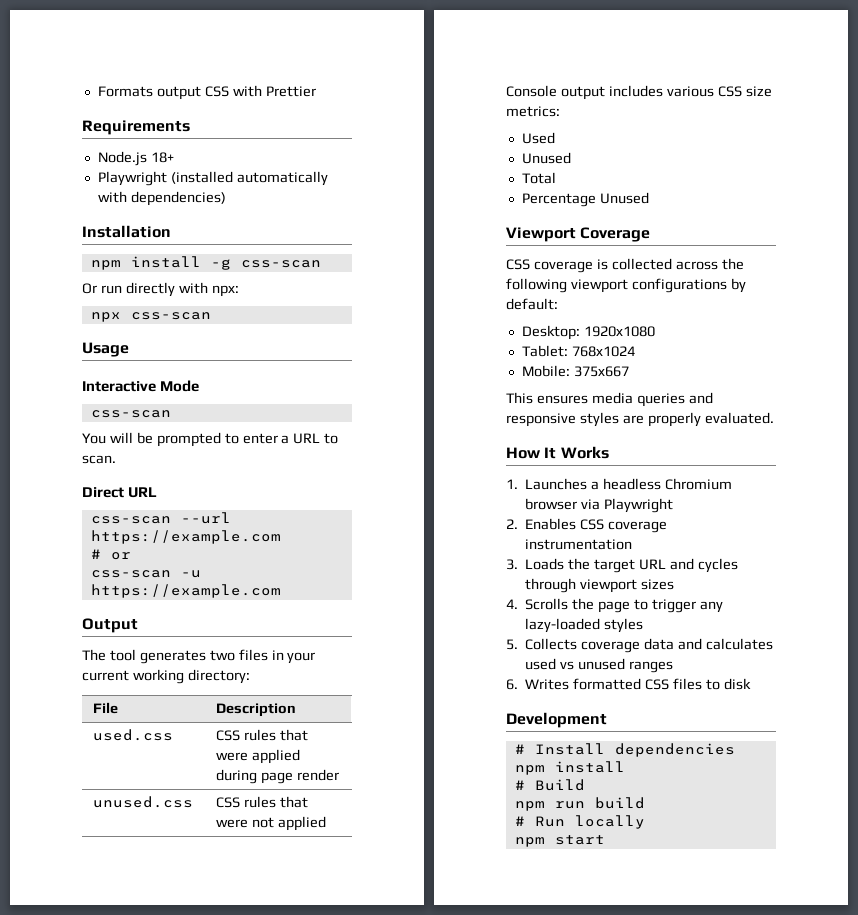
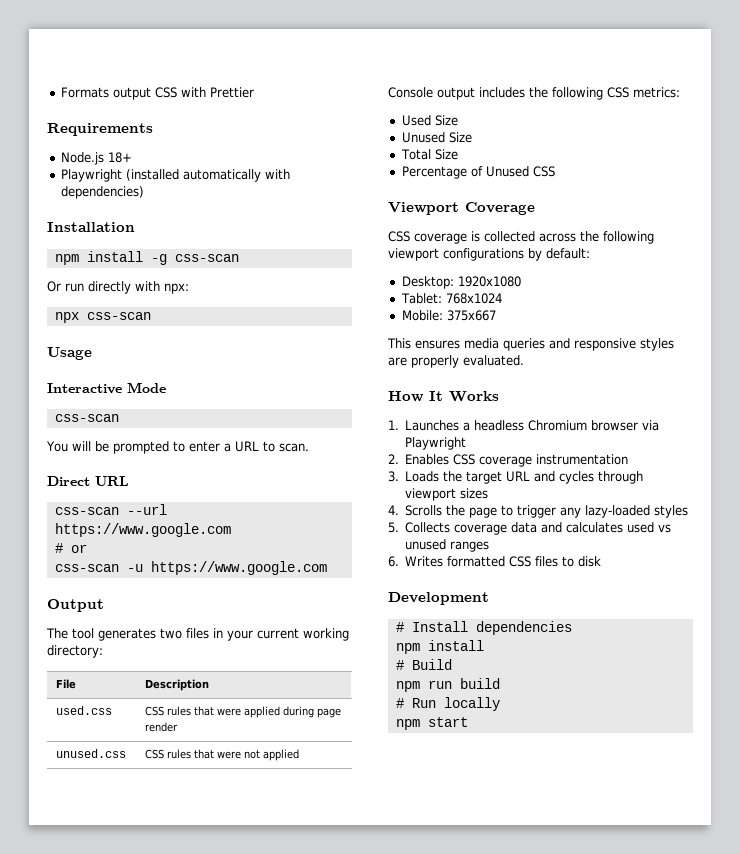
[90,530,281,544] https://example.com -> [54,523,231,537] https://www.google.com
[90,584,281,598] https://example.com -> [150,561,327,575] https://www.google.com
[666,86,772,97] various CSS size -> [529,87,629,100] the following CSS
[521,152,571,164] // Unused -> [434,115,458,126] [401,132,472,143] Size // Unused Size
(556, 178) none -> [434,149,458,160] Size
[599,192,649,204] Unused -> [470,166,555,177] of Unused CSS

